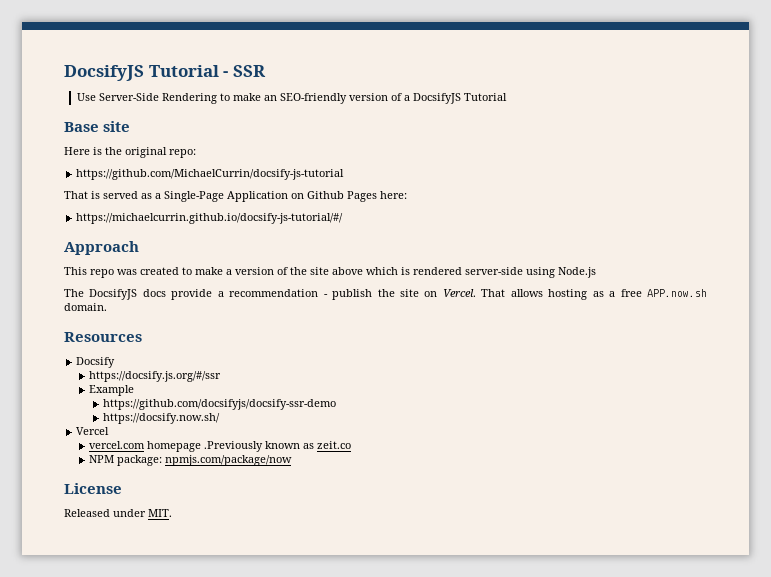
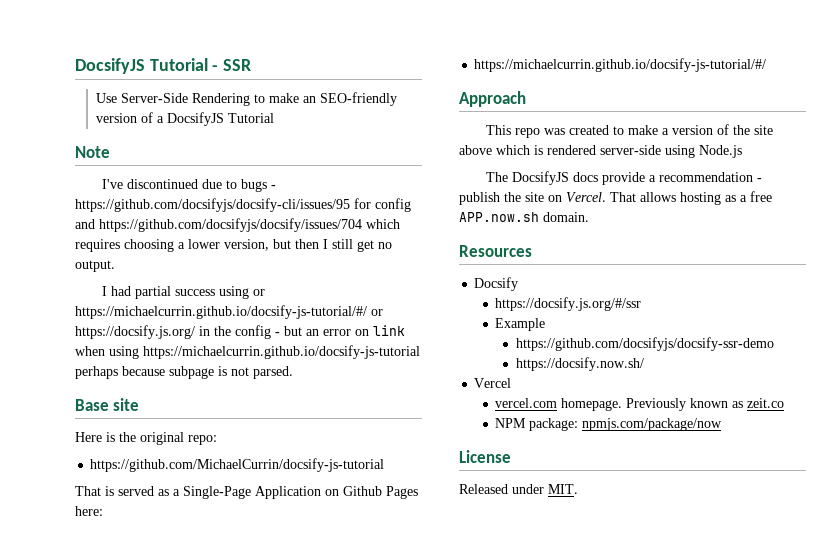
(508, 97) none -> [75,146,110,158] [101,179,276,192] [75,198,411,212] [75,218,400,232] [75,239,392,252] [75,260,115,272] [101,286,265,299] [75,305,383,319] [75,325,405,339] [75,345,420,359] [75,366,293,379] // Note // I've discontinued due to bugs - https://github.com/docsifyjs/docsify-cli/issues/95 for config and https://github.com/docsifyjs/docsify/issues/704 which requires choosing a lower version, but then I still get no output. // I had partial success using or https://michaelcurrin.github.io/docsify-js-tutorial/#/ or https://docsify.js.org/ in the config - but an error on link when using https://michaelcurrin.github.io/docsify-js-tutorial perhaps because subpage is not parsed.
[147,441,264,452] homepage .Previously -> [561,398,687,411] homepage. Previously

